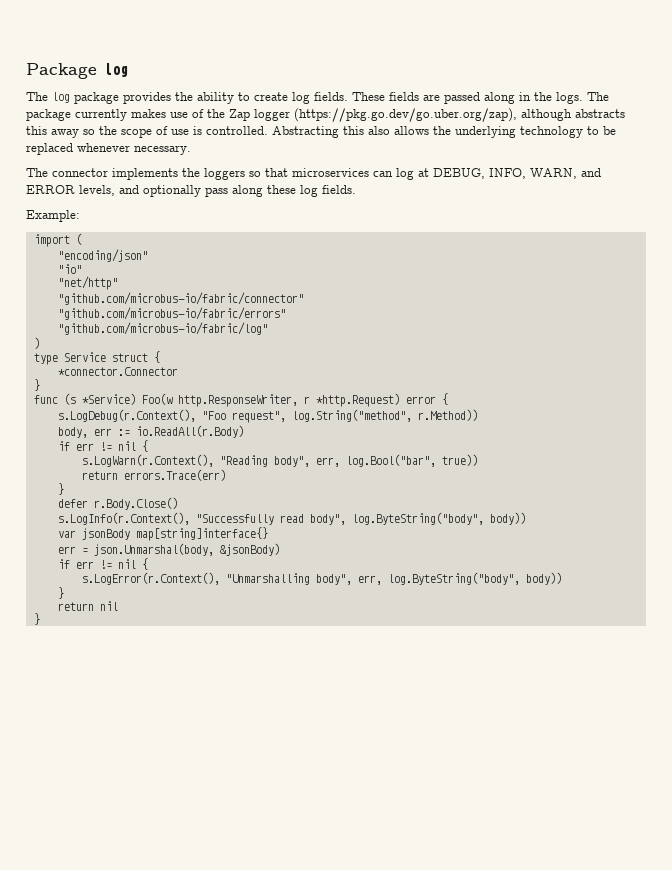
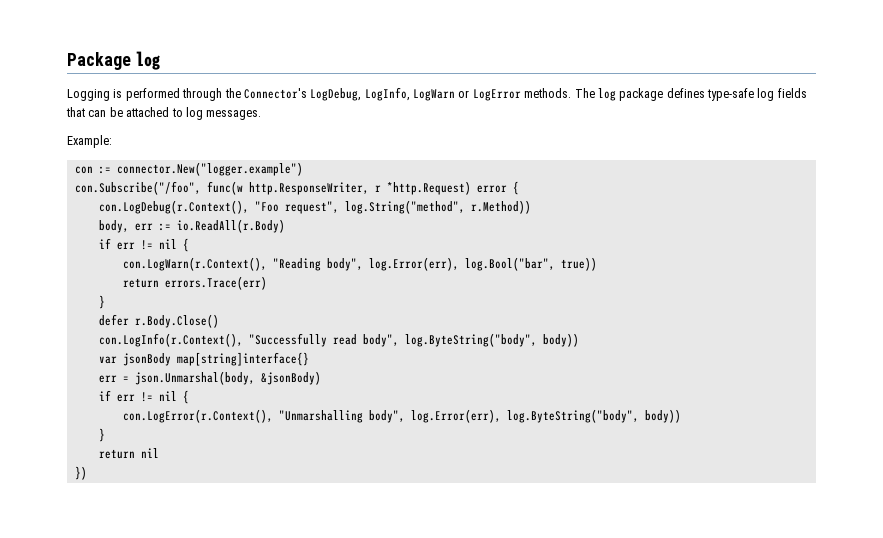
[26,92,609,104] [26,108,625,122] [26,126,616,138] [26,143,191,155] [26,168,601,180] [26,185,356,197] [26,210,80,222] [33,233,82,247] [57,249,148,262] [57,264,82,274] [57,276,118,290] [57,292,304,305] [57,307,286,320] [57,322,268,335] [33,337,40,349] [33,351,160,365] [57,367,178,376] [33,379,40,391] [33,393,173,405] The log package provides the ability to create log fields. These fields are passed along in the logs. The package currently makes use of the Zap logger (https://pkg.go.dev/go.uber.org/zap), although abstracts this away so the scope of use is controlled. Abstracting this also allows the underlying technology to be replaced whenever necessary. // The connector implements the loggers so that microservices can log at DEBUG, INFO, WARN, and ERROR levels, and optionally pass along these log fields. // Example: // import ( // "encoding/json" // "io" // "net/http" // "github.com/microbus-io/fabric/connector" // "github.com/microbus-io/fabric/errors" // "github.com/microbus-io/fabric/log" // ) // type Service struct { // *connector.Connector // } // func (s *Service) Foo(w -> [67,87,807,101] [66,107,262,120] [67,135,112,148] [74,162,303,176] [74,181,243,195] Logging is performed through the Connector's LogDebug, LogInfo, LogWarn or LogError methods. The log package defines type-safe log fields that can be attached to log messages. // Example: // con := connector.New("logger.example") // con.Subscribe("/foo", func(w
[57,409,196,422] s.LogDebug(r.Context(), -> [98,200,249,214] con.LogDebug(r.Context(),
[81,454,214,467] s.LogWarn(r.Context(), -> [122,257,267,271] con.LogWarn(r.Context(),
[315,457,340,467] err, -> [368,257,459,271] log.Error(err),
[57,512,190,525] s.LogInfo(r.Context(), -> [98,333,243,347] con.LogInfo(r.Context(),
[81,572,220,585] s.LogError(r.Context(), -> [122,409,273,423] con.LogError(r.Context(),
[357,575,382,585] err, -> [410,409,501,423] log.Error(err),
[33,613,40,625] } -> [74,466,87,480] })

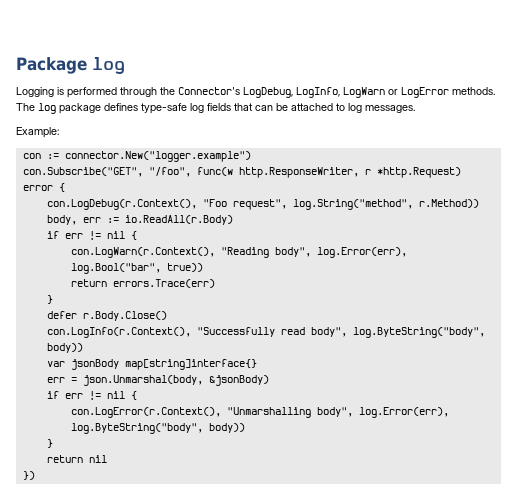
[74,181,201,195] con.Subscribe("/foo", -> [22,167,191,177] con.Subscribe("GET", "/foo",

